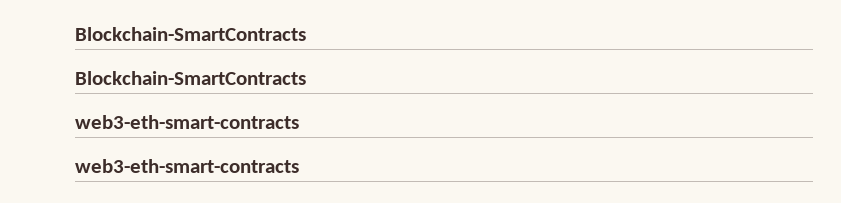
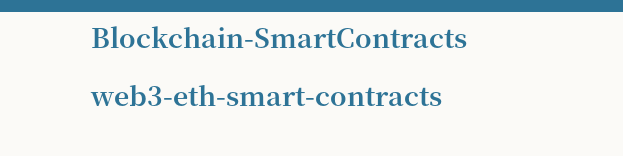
[75,27,306,41] [75,71,306,85] [75,115,299,129] [75,159,299,173] Blockchain-SmartContracts // Blockchain-SmartContracts // web3-eth-smart-contracts // web3-eth-smart-contracts -> [91,26,467,48] [90,84,442,106] Blockchain-SmartContracts // web3-eth-smart-contracts

